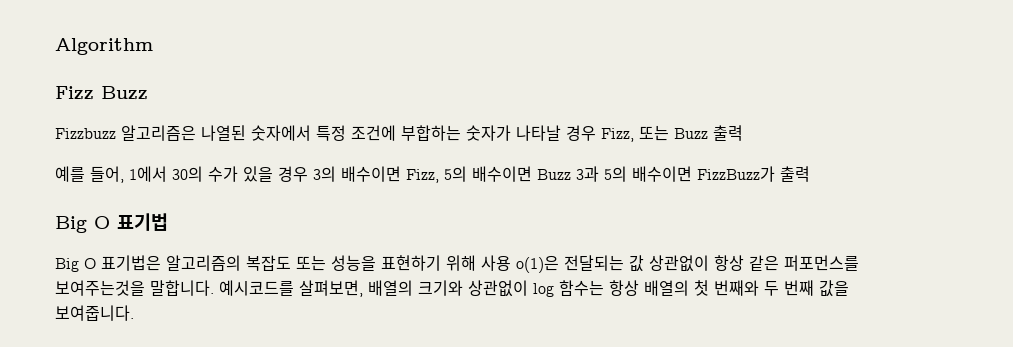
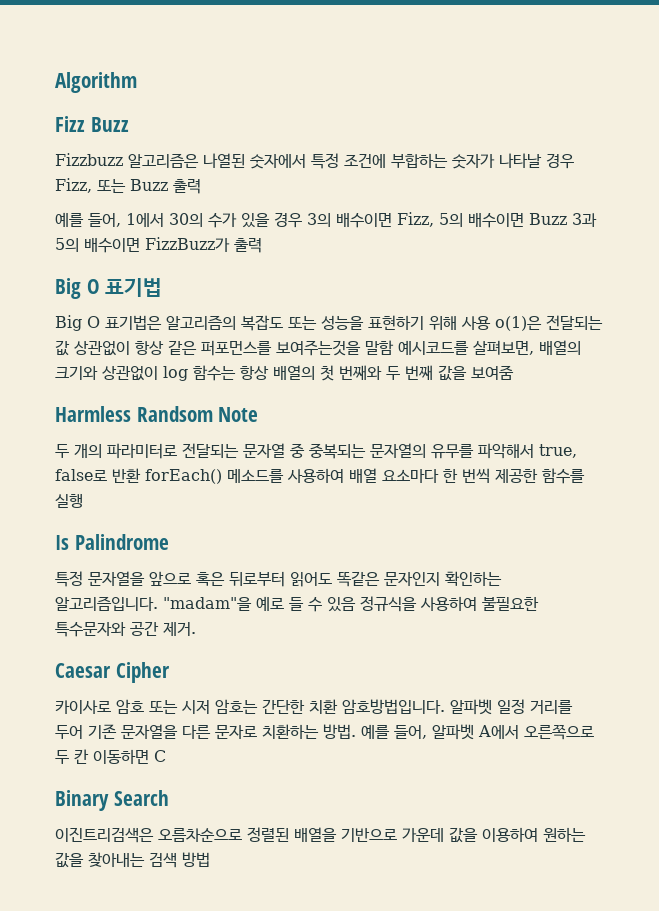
[150,280,214,296] 말합니다. -> [365,340,394,355] 말함
[55,305,134,321] 보여줍니다. -> [471,365,514,380] [55,406,259,422] [55,443,577,459] [55,468,585,484] [55,493,83,508] [55,534,169,550] [55,571,502,587] [55,596,539,612] [55,621,196,637] [55,662,170,683] [55,699,573,715] [55,724,594,740] [55,749,166,764] [55,790,169,811] [55,827,586,843] [55,852,210,868] 보여줌 // Harmless Randsom Note // 두 개의 파라미터로 전달되는 문자열 중 중복되는 문자열의 유무를 파악해서 true, false로 반환 forEach() 메소드를 사용하여 배열 요소마다 한 번씩 제공한 함수를 실행 // Is Palindrome // 특정 문자열을 앞으로 혹은 뒤로부터 읽어도 똑같은 문자인지 확인하는 알고리즘입니다. "madam"을 예로 들 수 있음 정규식을 사용하여 불필요한 특수문자와 공간 제거. // Caesar Cipher // 카이사로 암호 또는 시저 암호는 간단한 치환 암호방법입니다. 알파벳 일정 거리를 두어 기존 문자열을 다른 문자로 치환하는 방법. 예를 들어, 알파벳 A에서 오른쪽으로 두 칸 이동하면 C // Binary Search // 이진트리검색은 오름차순으로 정렬된 배열을 기반으로 가운데 값을 이용하여 원하는 값을 찾아내는 검색 방법

